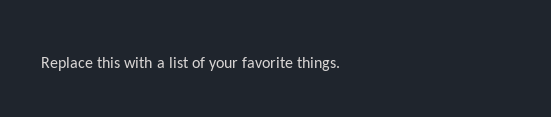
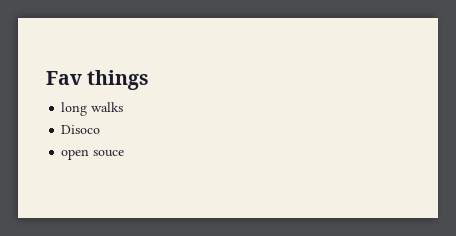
[41,57,341,71] Replace this with a list of your favorite things. -> [46,70,150,90] [61,102,124,116] [61,125,101,134] [61,149,125,160] Fav things // long walks // Disoco // open souce

